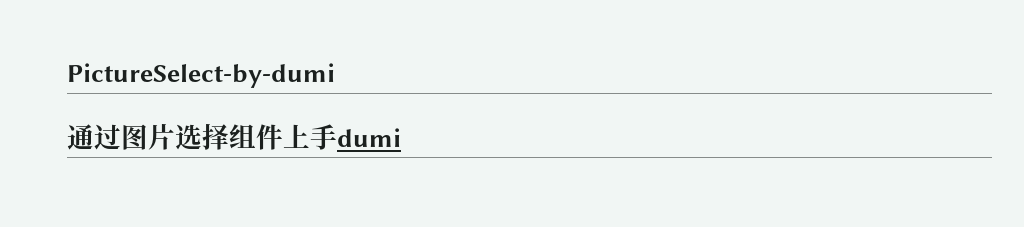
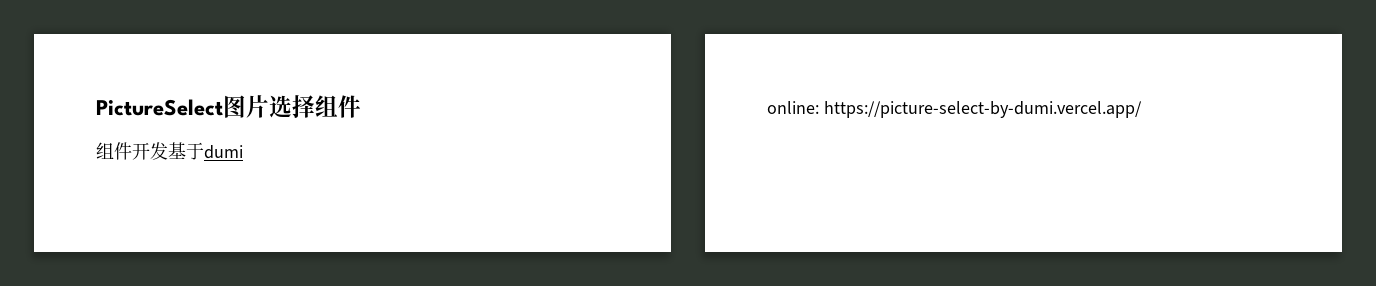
[67,63,335,88] [67,124,121,150] PictureSelect-by-dumi // 通过 -> [96,99,223,116] PictureSelect
[283,124,337,150] 上手 -> [96,142,204,160] // 组件开发基于
(401, 137) none -> [767,101,1142,118] // online: https://picture-select-by-dumi.vercel.app/

